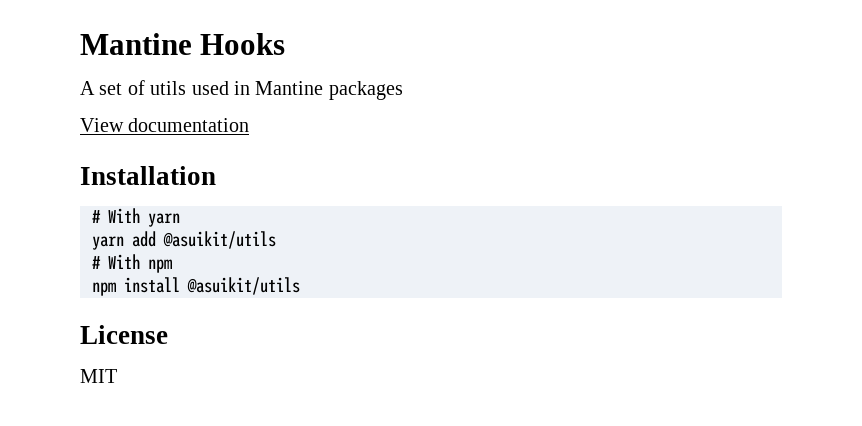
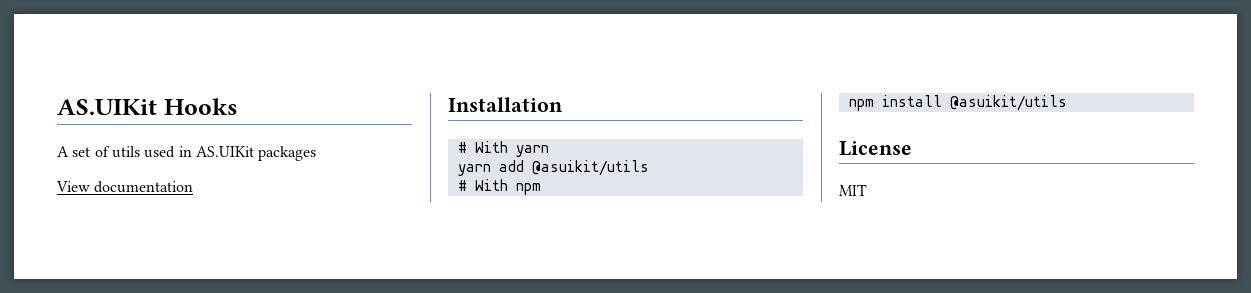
[80,33,192,55] Mantine -> [57,99,157,115] AS.UIKit
[255,81,324,95] Mantine -> [195,146,254,157] AS.UIKit

